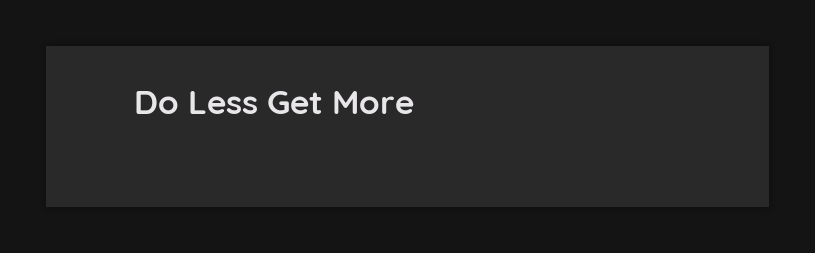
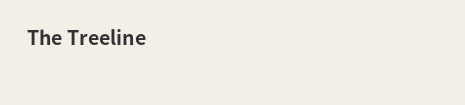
[134,91,415,114] Do Less Get More -> [27,29,147,45] The Treeline

